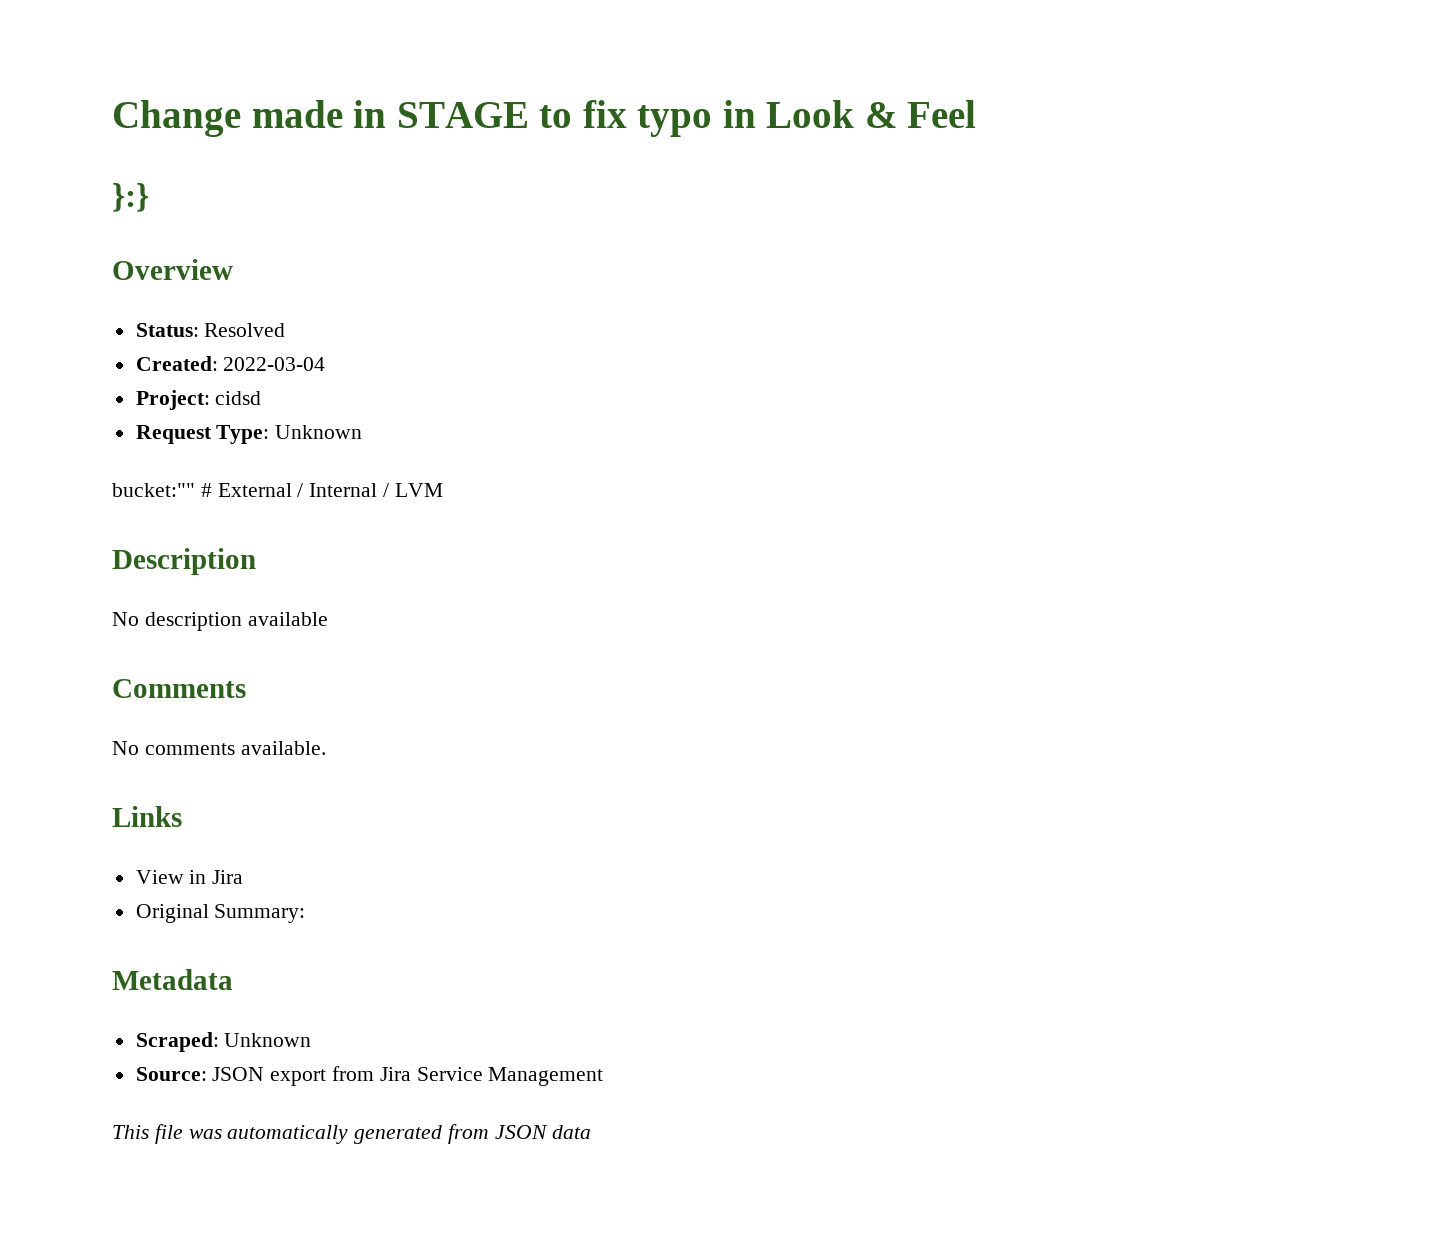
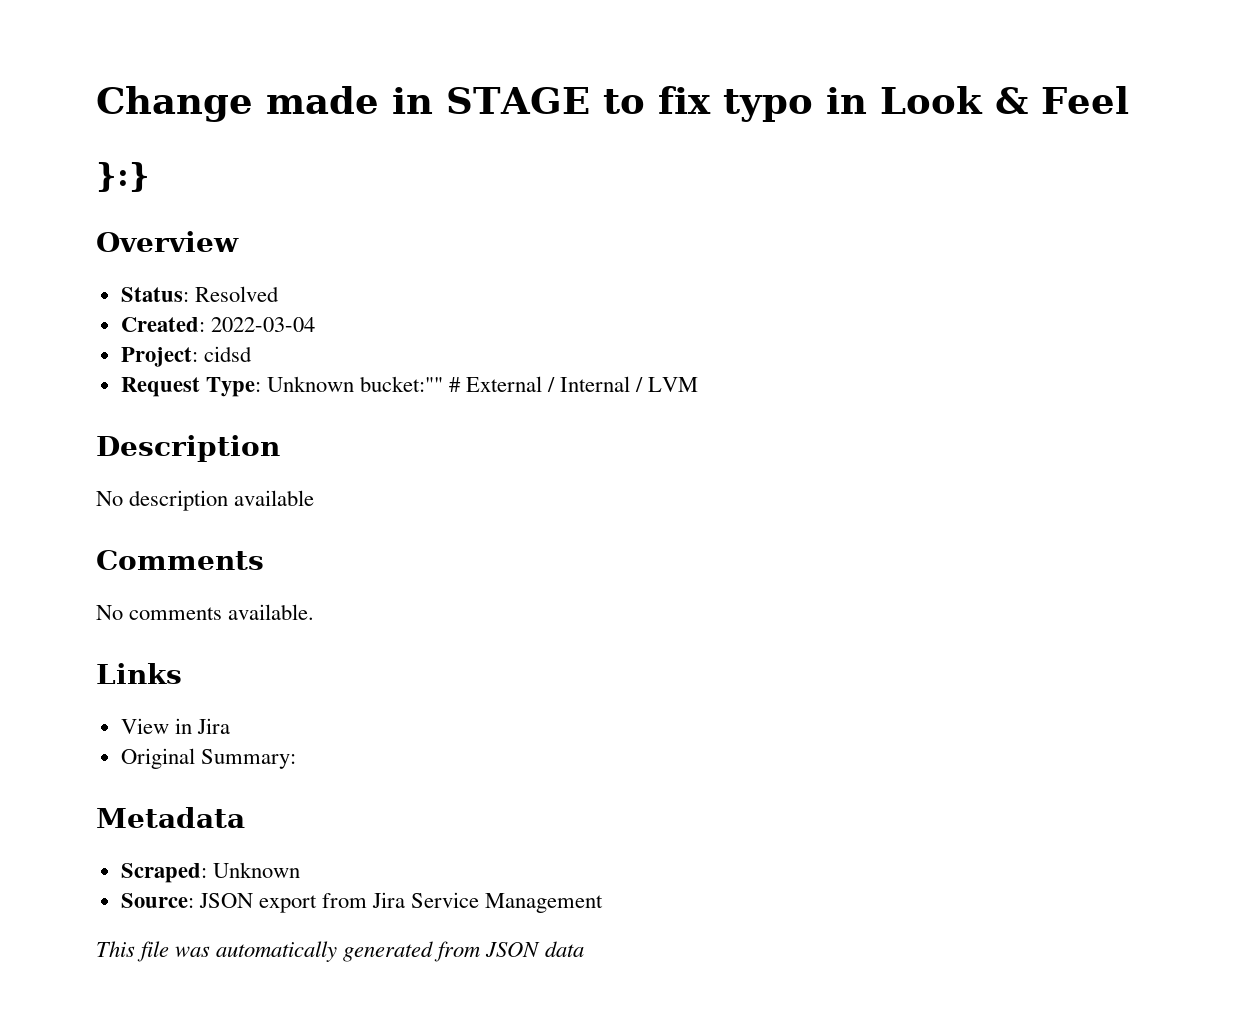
(363, 432) // -> (354, 384) none

